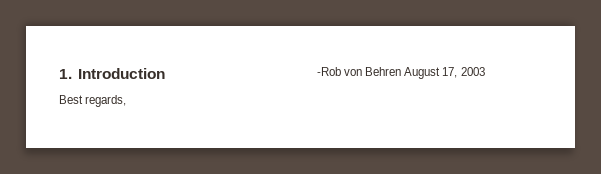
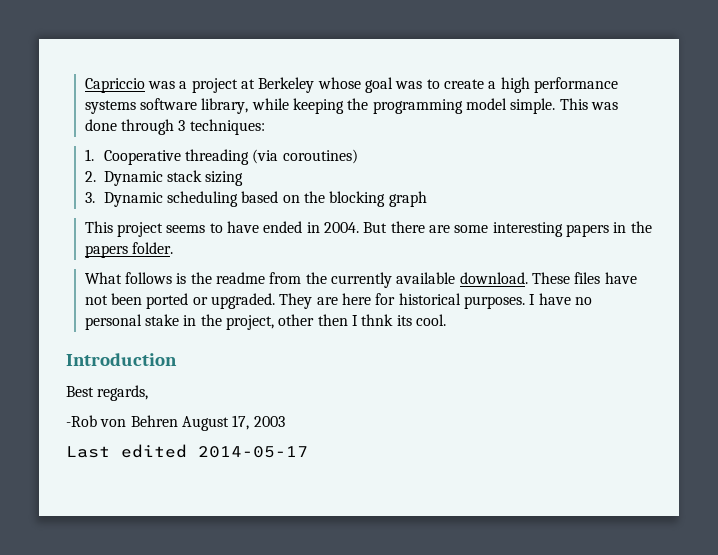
[59,69,72,79] 1. -> [84,77,618,93] [84,98,619,114] [84,119,265,135] [84,149,358,165] [84,170,244,186] [84,191,427,207] [84,221,652,237] [84,242,174,258] [84,272,637,288] [84,293,592,309] [84,314,447,330] Capriccio was a project at Berkeley whose goal was to create a high performance systems software library, while keeping the programming model simple. This was done through 3 techniques: // 1. Cooperative threading (via coroutines) // 2. Dynamic stack sizing // 3. Dynamic scheduling based on the blocking graph // This project seems to have ended in 2004. But there are some interesting papers in the papers folder. // What follows is the readme from the currently available download. These files have not been ported or upgraded. They are here for historical purposes. I have no personal stake in the project, other then I thnk its cool. //
(485, 71) none -> [66,444,308,458] // Last edited 2014-05-17

